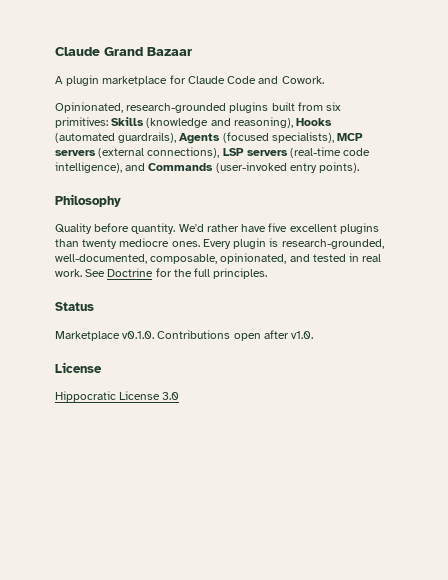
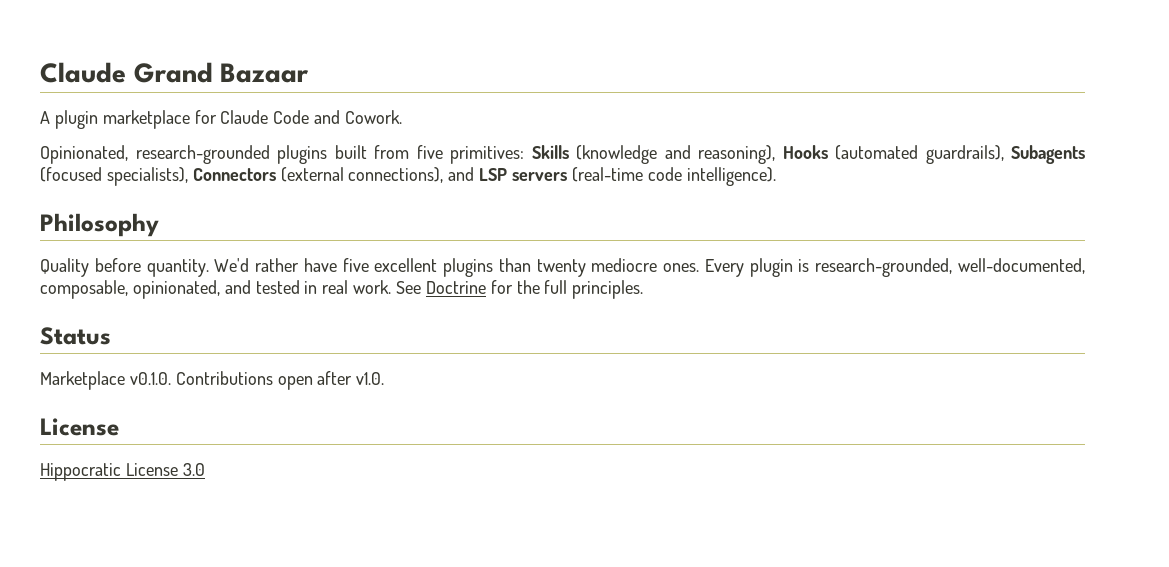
[326,102,342,111] six -> [416,145,443,159] five
[179,133,221,144] Agents -> [1011,145,1085,164] Subagents
[337,133,364,141] [55,150,96,156] MCP servers -> [192,168,276,181] Connectors
(220, 152) none -> [448,167,475,181] and
[55,162,360,173] intelligence), and Commands (user-invoked entry points). -> [686,167,776,186] intelligence).

